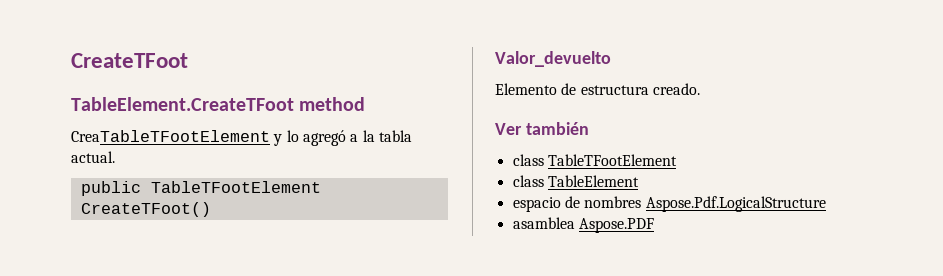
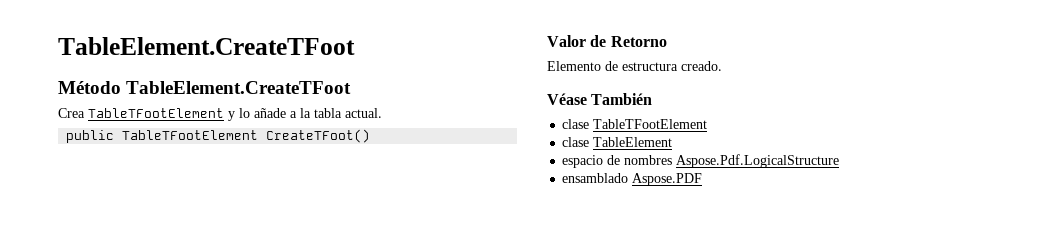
[71,53,188,68] [71,97,366,111] [71,130,270,142] CreateTFoot // TableElement.CreateTFoot method // CreaTableTFootElement -> [58,37,355,55] [58,81,352,94] [58,108,224,118] TableElement.CreateTFoot // Método TableElement.CreateTFoot // Crea TableTFootElement
[302,130,346,146] agregó -> [254,108,286,118] añade
[495,51,611,67] Valor_devuelto -> [547,35,667,47] Valor de Retorno
[495,122,589,135] [512,154,544,166] Ver también // class -> [547,93,653,105] [562,119,590,129] Véase También // clase
[512,175,544,187] class -> [562,137,590,147] clase
[512,217,575,229] asamblea -> [562,173,629,183] ensamblado

